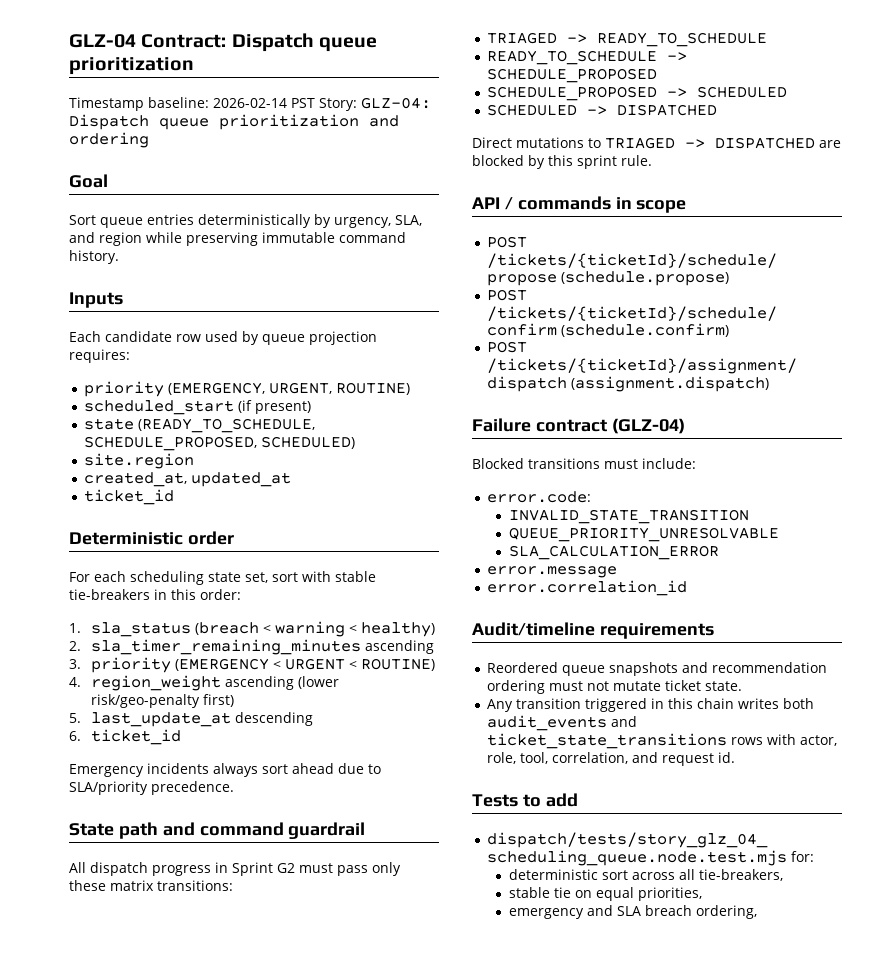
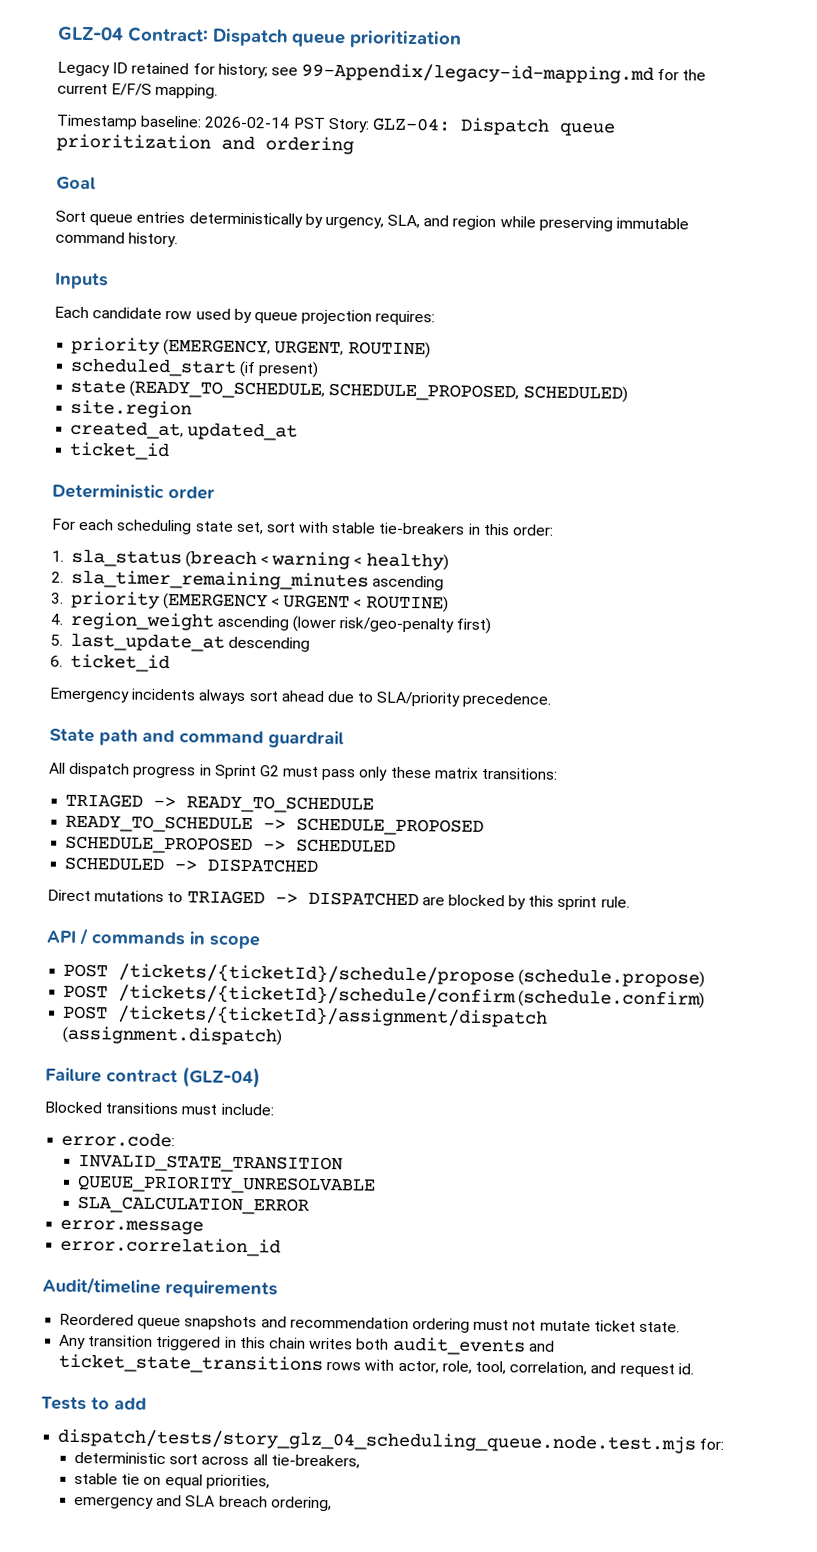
(194, 66) none -> [57,61,707,84] [57,83,219,99] // Legacy ID retained for history; see 99-Appendix/legacy-id-mapping.md for the current E/F/S mapping.

